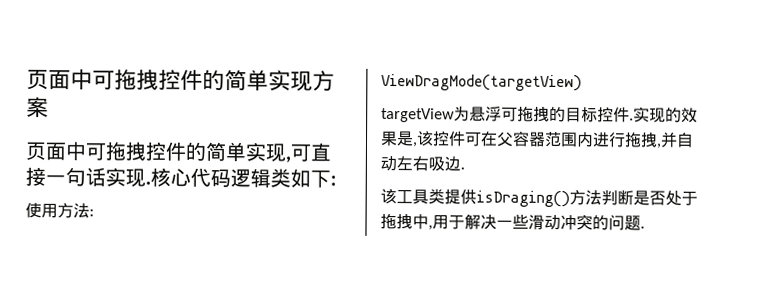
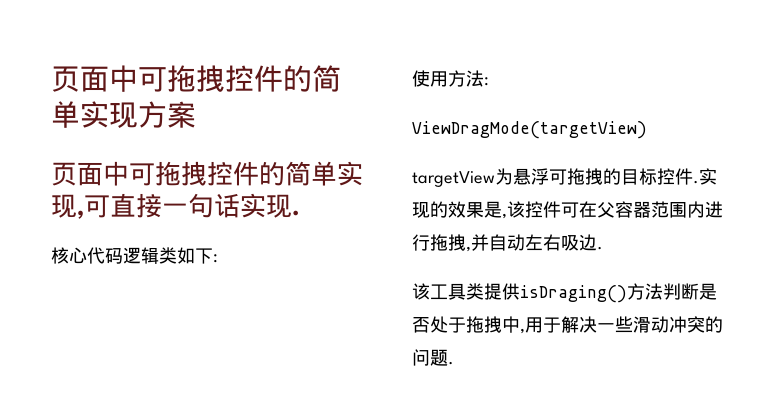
(151, 183) none -> (300, 213) //

